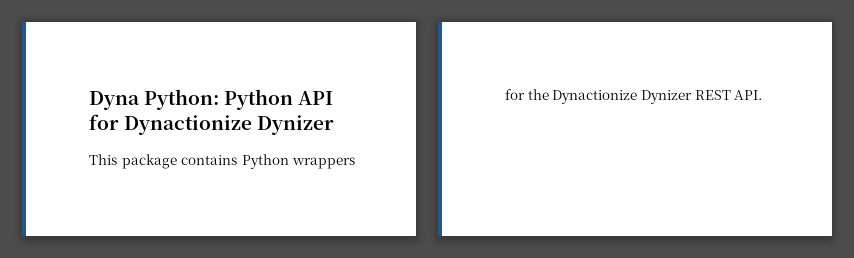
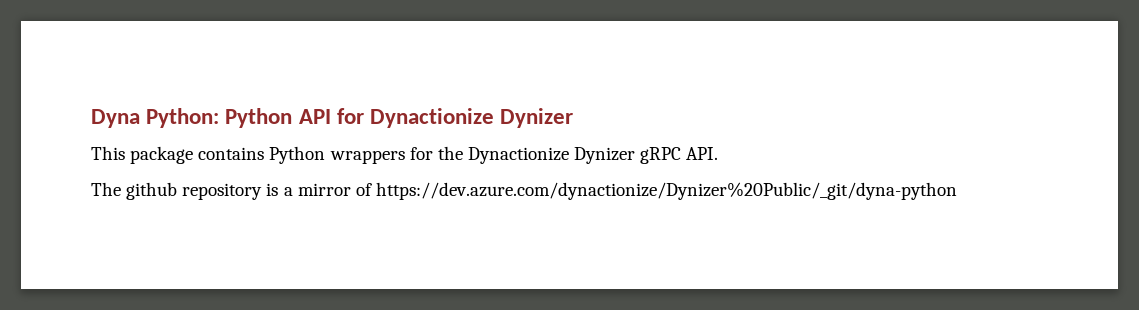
[694,90,731,100] REST -> [640,147,682,164] gRPC
(763, 95) none -> [91,182,957,200] // The github repository is a mirror of https://dev.azure.com/dynactionize/Dynizer%20Public/_git/dyna-python

